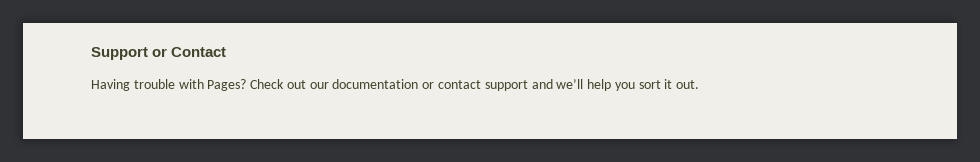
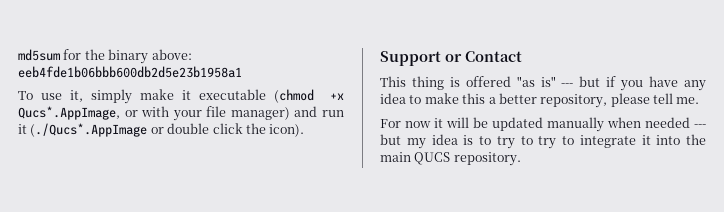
[91,47,227,60] [91,79,700,91] Support or Contact // Having trouble with Pages? Check out our documentation or contact support and we’ll help you sort it out. -> [18,49,192,64] [18,66,242,78] [18,89,344,104] [18,106,344,121] [18,123,305,137] [380,51,522,66] [380,76,706,91] [380,93,700,108] [380,117,706,132] [380,134,706,149] [380,152,521,166] md5sum for the binary above: eeb4fde1b06bbb600db2d5e23b1958a1 // To use it, simply make it executable (chmod +x Qucs*.AppImage, or with your file manager) and run it (./Qucs*.AppImage or double click the icon). // Support or Contact // This thing is offered "as is" --- but if you have any idea to make this a better repository, please tell me. // For now it will be updated manually when needed --- but my idea is to try to try to integrate it into the main QUCS repository.

